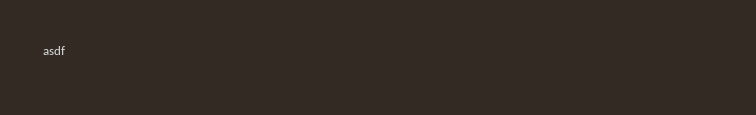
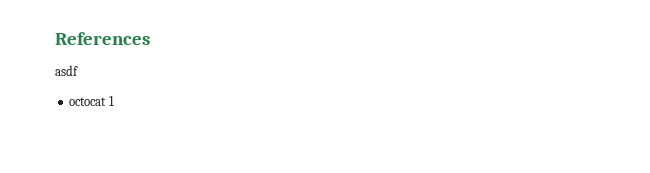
(43, 50) none -> [55,32,150,45] References //
(65, 50) none -> [69,96,114,106] // octocat 1

